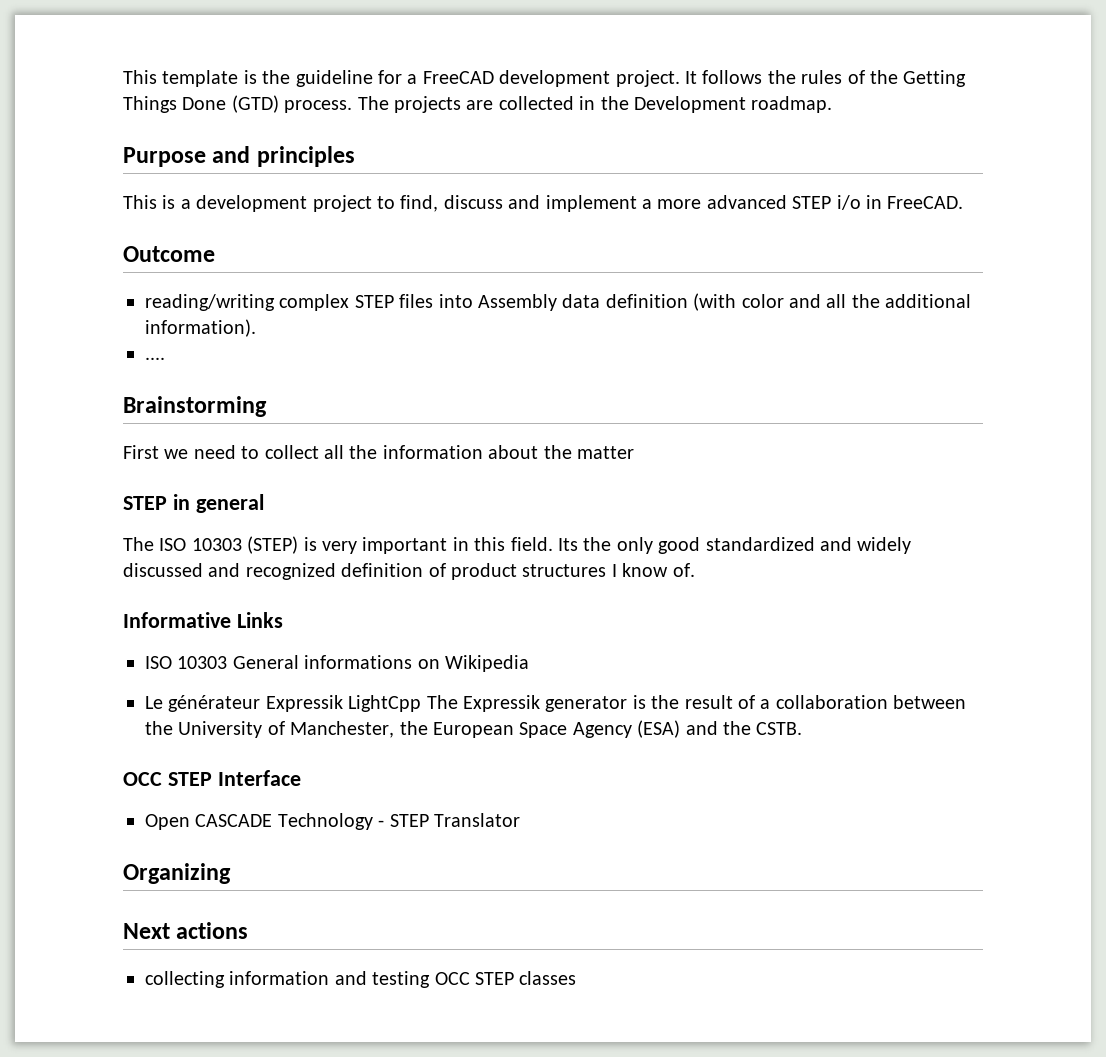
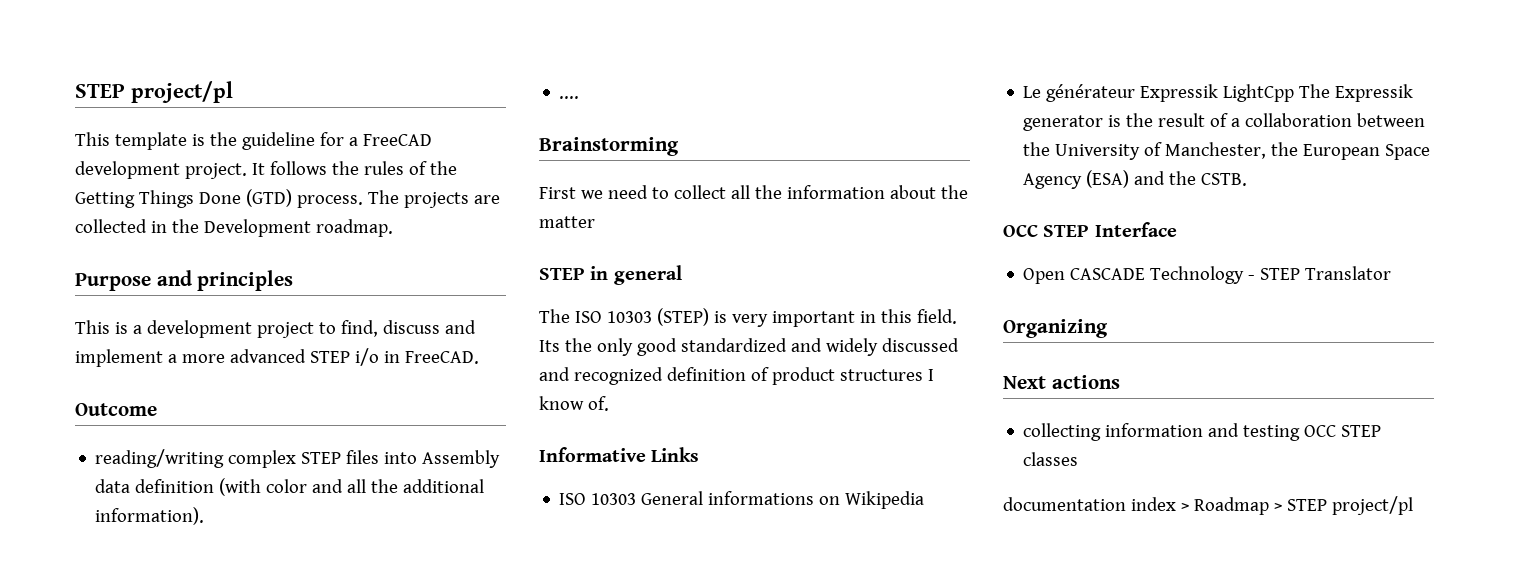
(123, 77) none -> [75,81,233,103] STEP project/pl //
(577, 978) none -> [1003,496,1413,515] // documentation index > Roadmap > STEP project/pl

